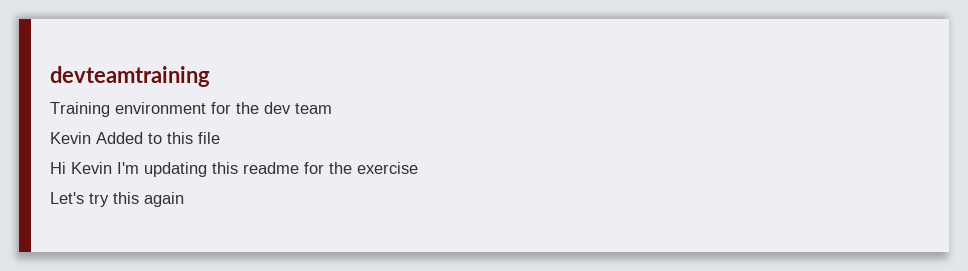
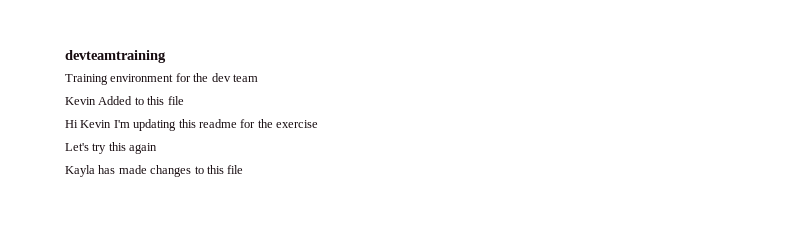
(184, 199) none -> [65,165,244,177] // Kayla has made changes to this file

